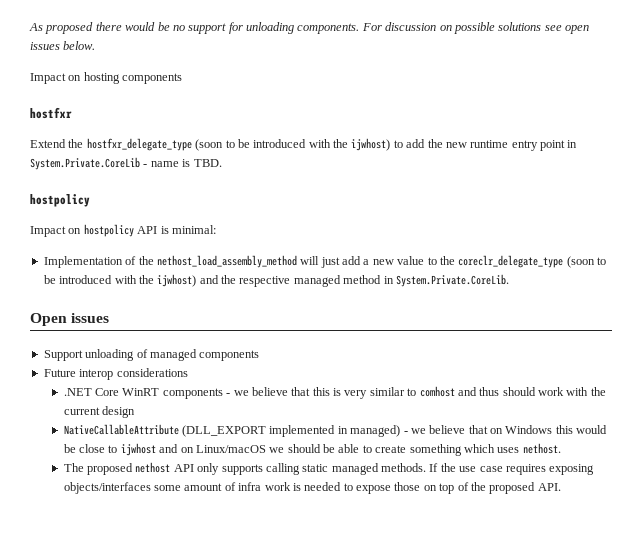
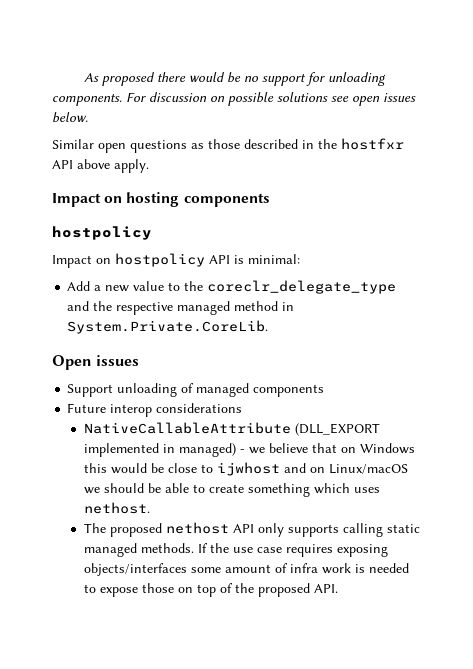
[30,72,183,84] [30,107,72,119] [30,138,578,151] [30,157,222,170] Impact on hosting components // hostfxr // Extend the hostfxr_delegate_type (soon to be introduced with the ijwhost) to add the new runtime entry point in System.Private.CoreLib - name is TBD. -> [52,138,404,153] [52,159,149,173] [52,192,270,207] Similar open questions as those described in the hostfxr API above apply. // Impact on hosting components
[43,255,361,268] Implementation of the nethost_load_assembly_method will just add -> [67,281,91,291] Add
[566,256,606,268] [43,274,197,287] (soon to be introduced with the ijwhost) -> (397, 287) none
[63,386,606,399] [63,406,136,418] // .NET Core WinRT components - we believe that this is very similar to comhost and thus should work with the current design -> (243, 408) none

